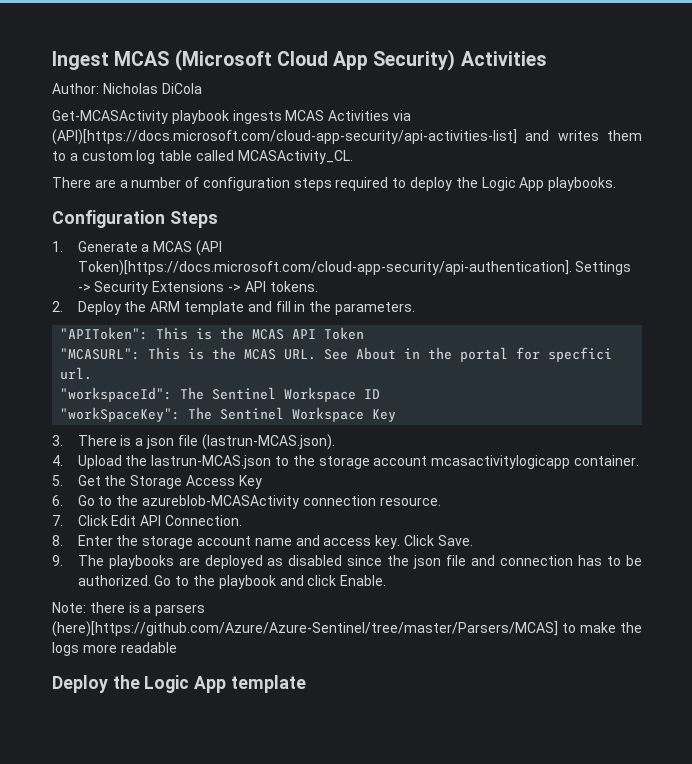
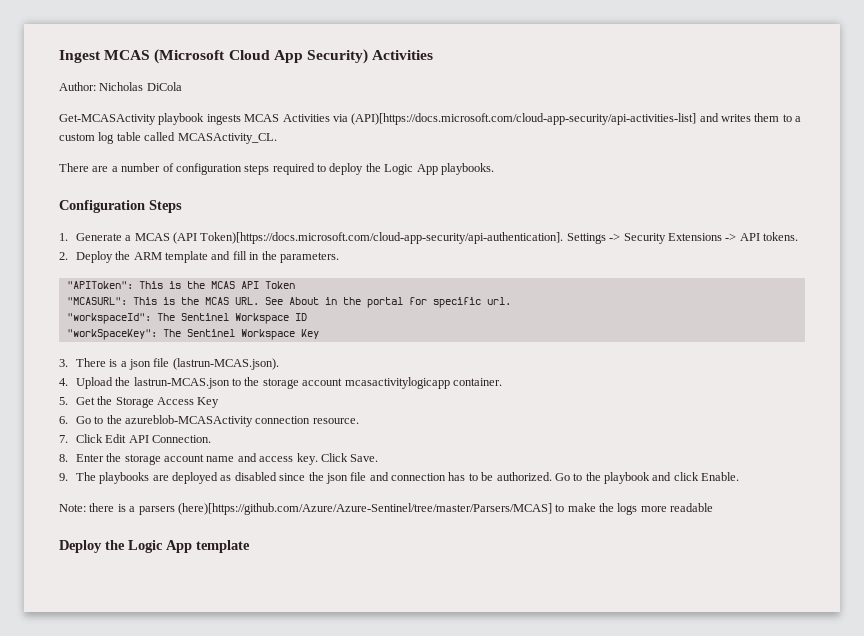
[548,347,613,362] specfici -> [432,297,481,308] specific

